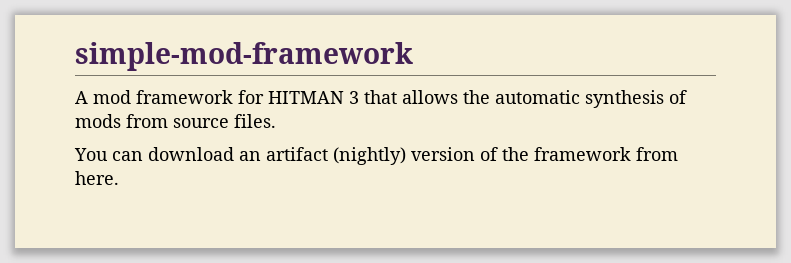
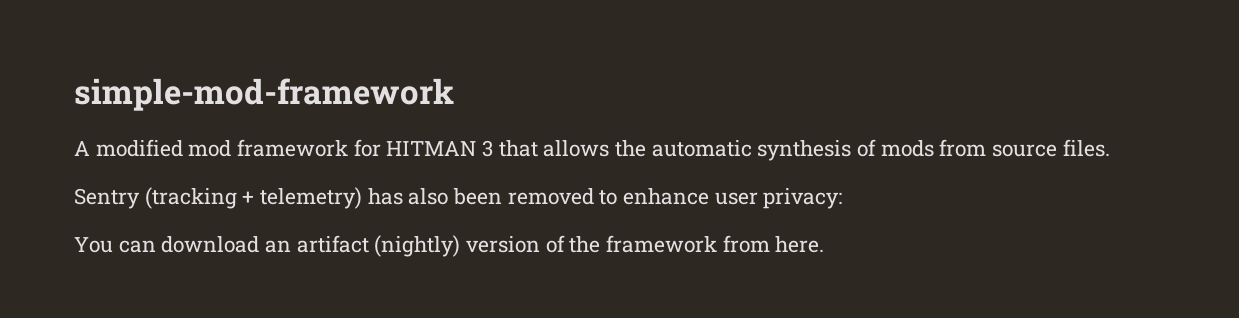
(88, 97) none -> [95,139,183,157] modified
(276, 121) none -> [74,187,843,209] // Sentry (tracking + telemetry) has also been removed to enhance user privacy:

